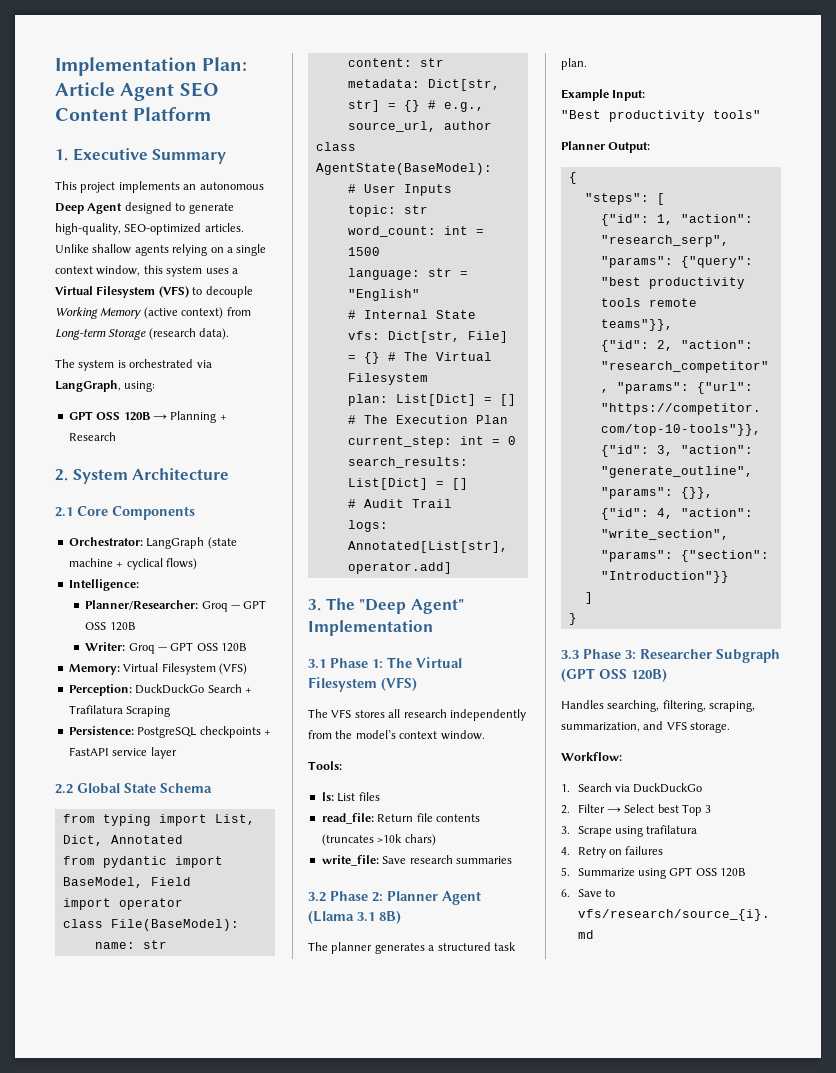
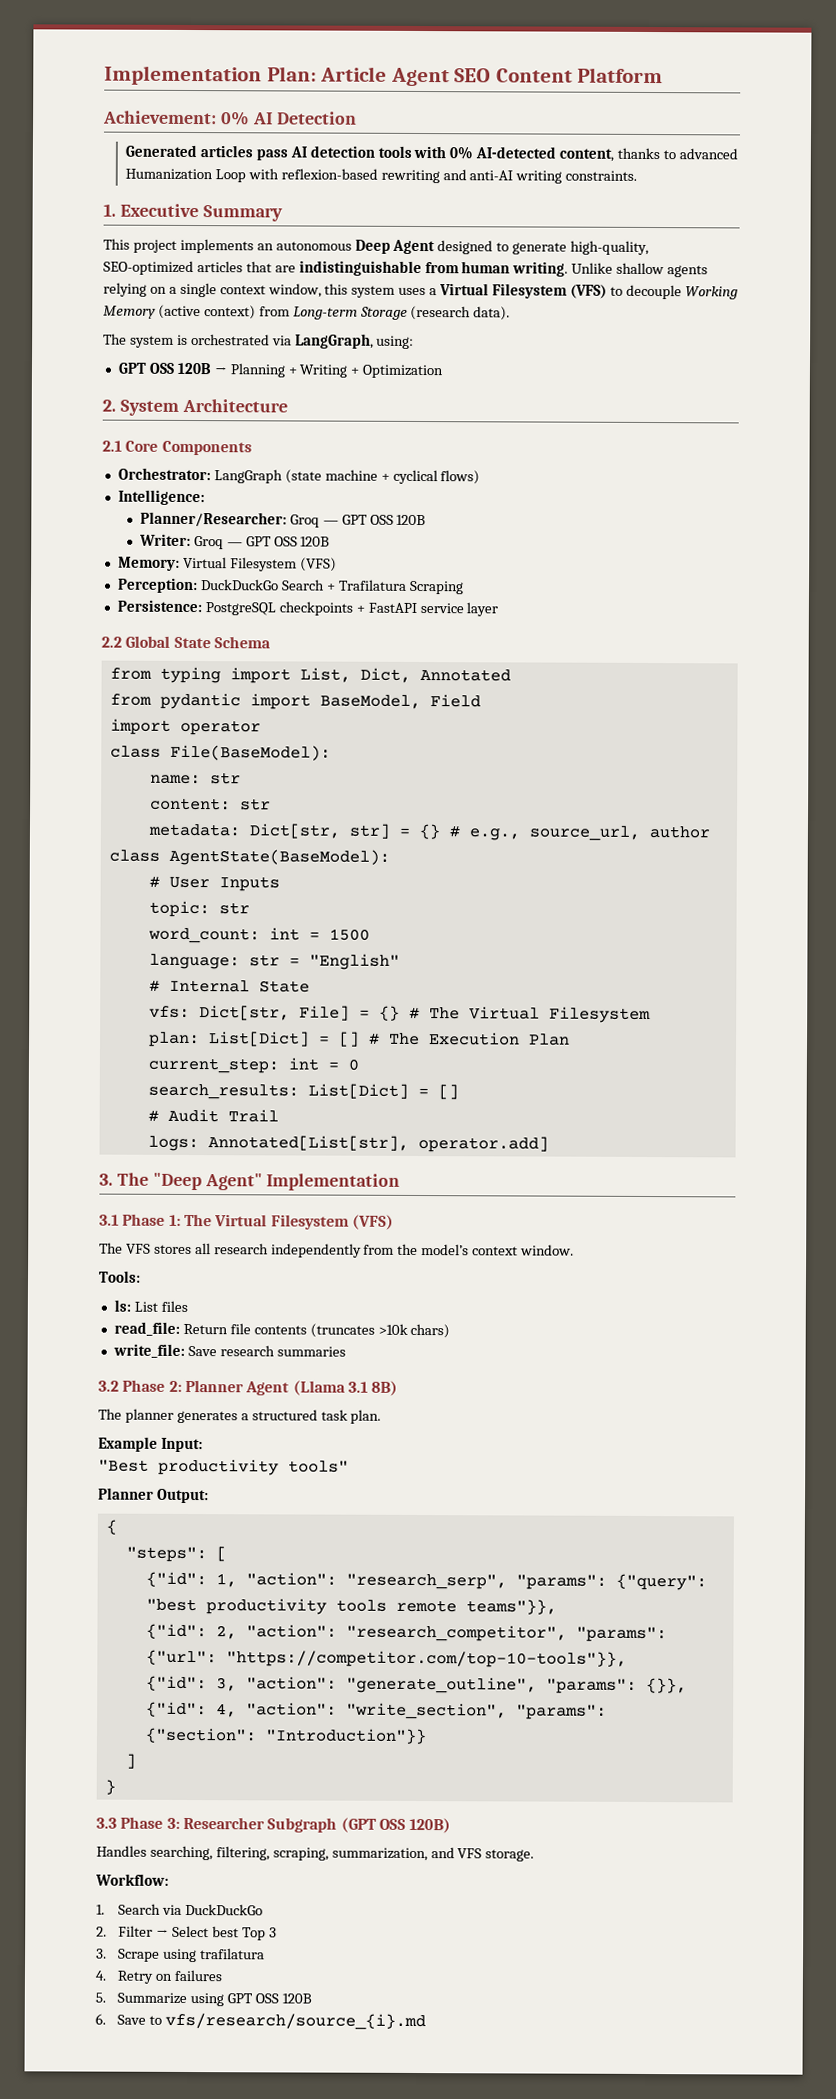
(212, 114) none -> [103,110,357,126] [124,144,738,162] [124,168,638,184] // Achievement: 0% AI Detection // Generated articles pass AI detection tools with 0% AI-detected content, thanks to advanced Humanization Loop with reflexion-based rewriting and anti-AI writing constraints.
[204,223,244,232] articles. -> [196,260,569,277] articles that are indistinguishable from human writing.
[68,432,116,441] Research -> [299,364,444,379] Writing + Optimization

